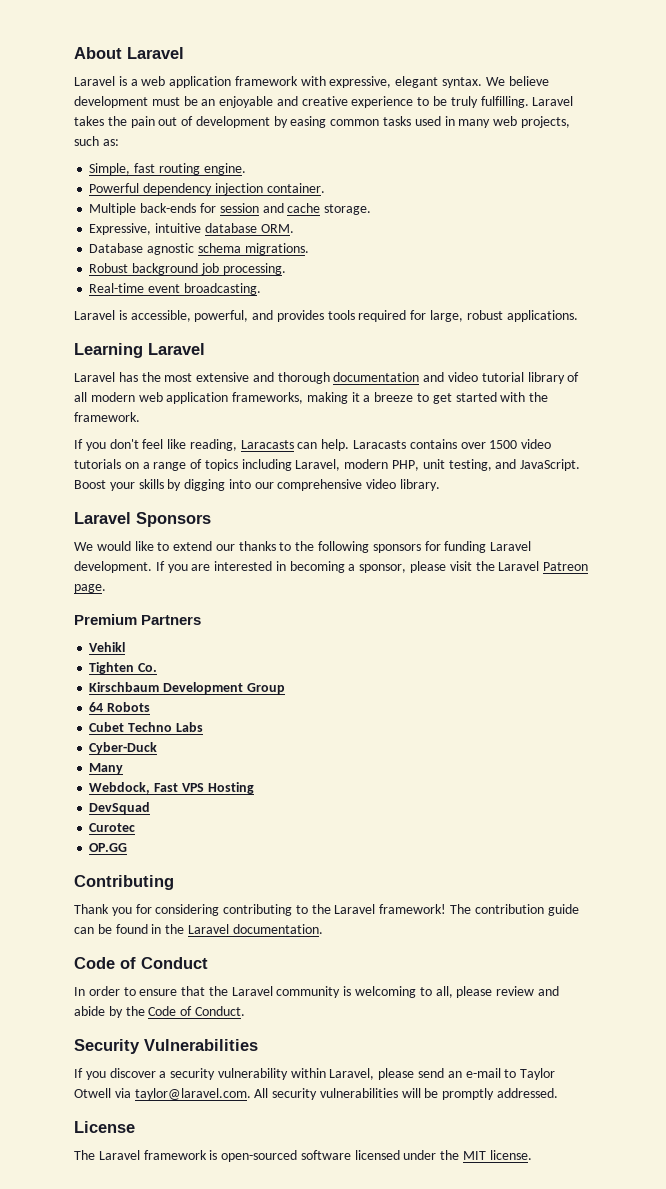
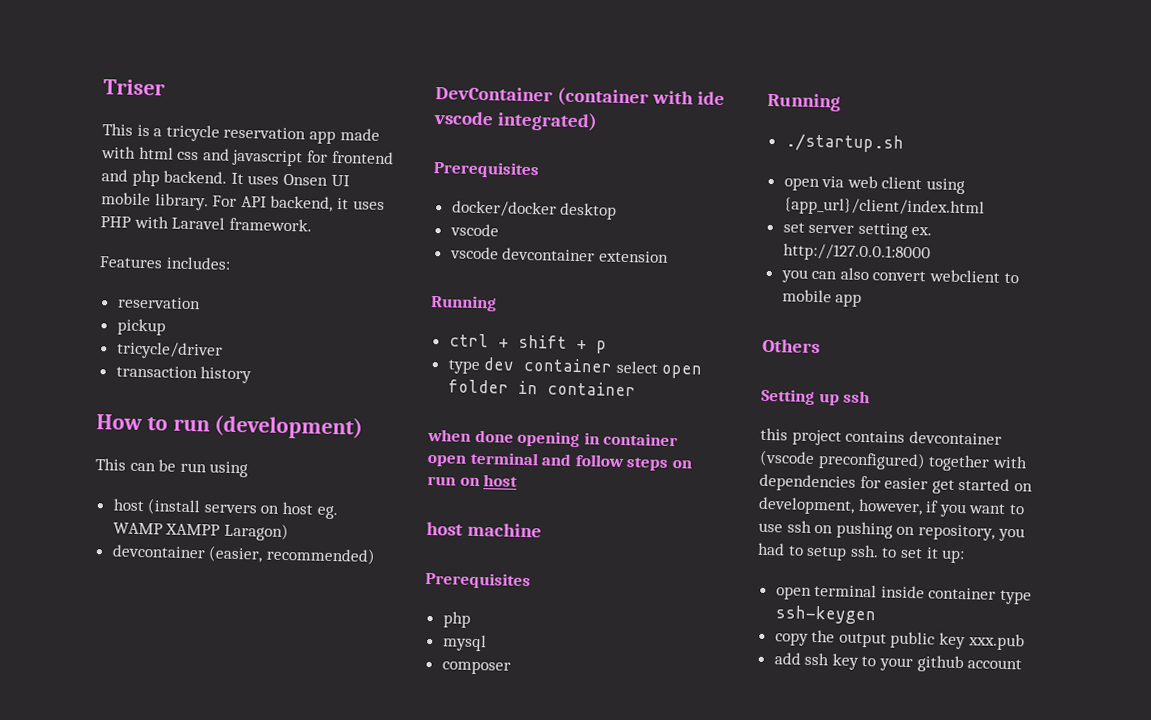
[74,47,184,59] [74,76,549,88] [74,96,574,108] [74,116,570,128] [74,136,119,146] [89,163,246,175] [89,183,325,195] [89,203,372,215] [89,223,294,235] [89,243,309,255] [89,263,286,275] [89,283,261,295] [74,310,578,322] [74,343,205,358] [74,372,580,384] [74,392,549,404] [74,412,140,422] [74,439,552,451] [74,459,581,471] [74,479,441,491] [74,512,211,527] [74,541,532,553] [74,561,589,573] [74,584,106,593] [74,614,202,625] [89,642,126,652] [89,662,158,674] [89,682,285,694] [89,702,151,712] [89,722,203,732] [89,742,158,754] [89,763,124,774] [89,782,254,794] [89,802,151,814] [89,823,136,832] [89,843,128,852] [74,875,174,890] [74,904,579,916] [74,924,323,934] [74,957,208,969] [74,986,559,998] [74,1006,245,1018] [74,1039,258,1054] [74,1068,556,1080] [74,1088,559,1100] [74,1121,135,1133] [74,1150,532,1162] About Laravel // Laravel is a web application framework with expressive, elegant syntax. We believe development must be an enjoyable and creative experience to be truly fulfilling. Laravel takes the pain out of development by easing common tasks used in many web projects, such as: // Simple, fast routing engine. // Powerful dependency injection container. // Multiple back-ends for session and cache storage. // Expressive, intuitive database ORM. // Database agnostic schema migrations. // Robust background job processing. // Real-time event broadcasting. // Laravel is accessible, powerful, and provides tools required for large, robust applications. // Learning Laravel // Laravel has the most extensive and thorough documentation and video tutorial library of all modern web application frameworks, making it a breeze to get started with the framework. // If you don't feel like reading, Laracasts can help. Laracasts contains over 1500 video tutorials on a range of topics including Laravel, modern PHP, unit testing, and JavaScript. Boost your skills by digging into our comprehensive video library. // Laravel Sponsors // We would like to extend our thanks to the following sponsors for funding Laravel development. If you are interested in becoming a sponsor, please visit the Laravel Patreon page. // Premium Partners // Vehikl // Tighten Co. // Kirschbaum Development Group // 64 Robots // Cubet Techno Labs // Cyber-Duck // Many // Webdock, Fast VPS Hosting // DevSquad // Curotec // OP.GG // Contributing // Thank you for considering contributing to the Laravel framework! The contribution guide can be found in the Laravel documentation. // Code of Conduct // In order to ensure that the Laravel community is welcoming to all, please review and abide by the Code of Conduct. // Security Vulnerabilities // If you discover a security vulnerability within Laravel, please send an e-mail to Taylor Otwell via taylor@laravel.com. All security vulnerabilities will be promptly addressed. // License // The Laravel framework is open-sourced software licensed under the MIT license. -> [103,79,165,96] [102,123,380,144] [101,146,394,167] [101,169,350,187] [101,192,385,212] [100,215,312,232] [99,256,231,270] [116,296,201,310] [116,318,166,336] [115,341,223,360] [115,365,253,384] [96,414,364,440] [95,458,249,478] [112,498,338,520] [112,522,289,542] [111,544,376,565] [435,86,726,108] [433,111,599,132] [433,161,540,179] [450,200,618,220] [449,223,499,237] [449,246,669,263] [431,294,497,312] [448,333,607,354] [447,357,703,379] [447,379,636,397] [427,428,679,448] [427,451,692,471] [427,474,519,487] [426,521,543,538] [425,571,531,590] [442,611,471,628] [441,634,487,652] [441,660,511,675] [767,92,841,112] [784,133,904,153] [783,175,966,195] [783,197,985,218] [782,222,933,239] [782,243,931,263] [780,267,1019,284] [781,289,863,307] [762,338,820,354] [761,388,871,406] [760,427,1002,446] [759,449,1028,472] [759,473,1033,494] [758,496,1025,518] [758,520,1025,542] [757,542,966,564] [775,584,1033,605] [774,605,876,625] [774,629,1025,651] [773,652,1023,673] Triser // This is a tricycle reservation app made with html css and javascript for frontend and php backend. It uses Onsen UI mobile library. For API backend, it uses PHP with Laravel framework. // Features includes: // reservation // pickup // tricycle/driver // transaction history // How to run (development) // This can be run using // host (install servers on host eg. WAMP XAMPP Laragon) // devcontainer (easier, recommended) // DevContainer (container with ide vscode integrated) // Prerequisites // docker/docker desktop // vscode // vscode devcontainer extension // Running // ctrl + shift + p // type dev container select open folder in container // when done opening in container open terminal and follow steps on run on host // host machine // Prerequisites // php // mysql // composer // Running // ./startup.sh // open via web client using {app_url}/client/index.html // set server setting ex. http://127.0.0.1:8000 // you can also convert webclient to mobile app // Others // Setting up ssh // this project contains devcontainer (vscode preconfigured) together with dependencies for easier get started on development, however, if you want to use ssh on pushing on repository, you had to setup ssh. to set it up: // open terminal inside container type ssh-keygen // copy the output public key xxx.pub // add ssh key to your github account

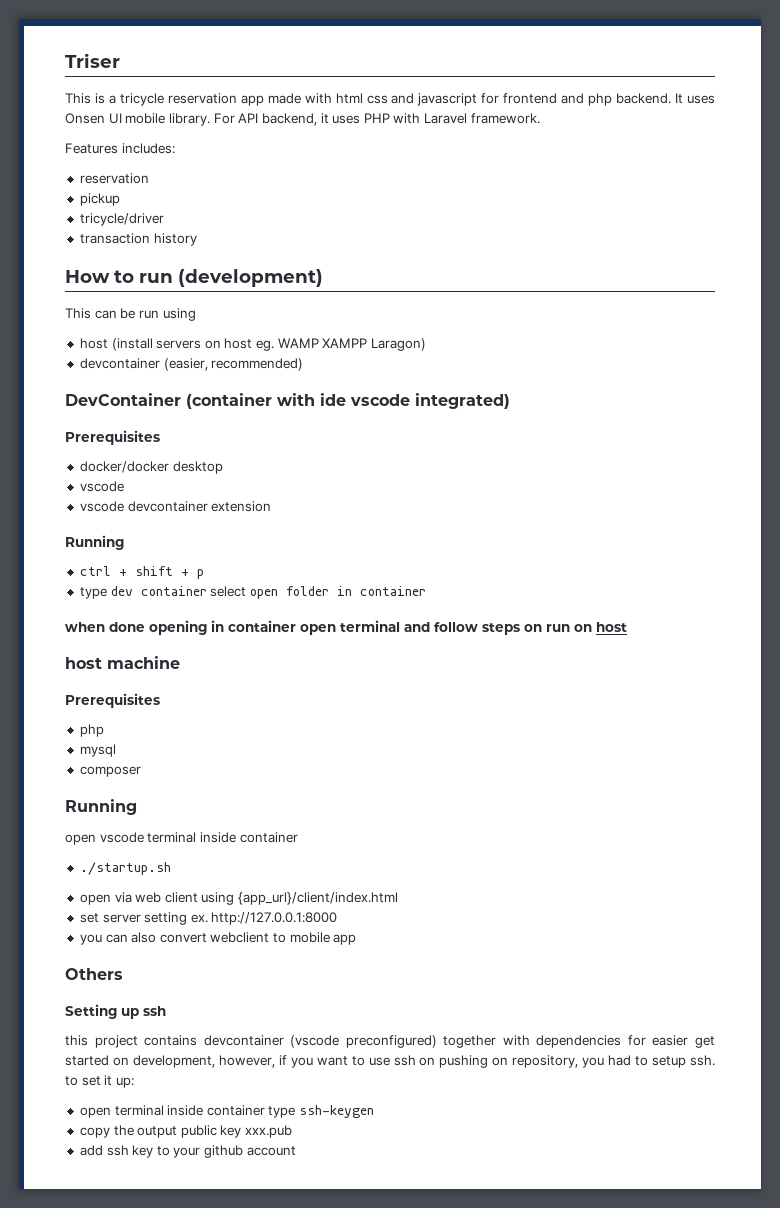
(841, 102) none -> [65,832,298,845] // open vscode terminal inside container

